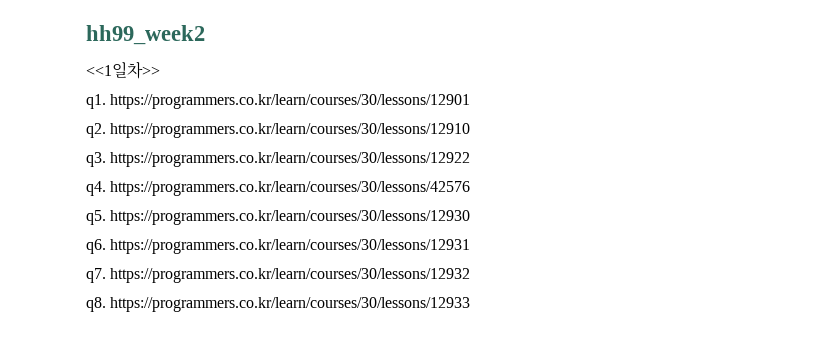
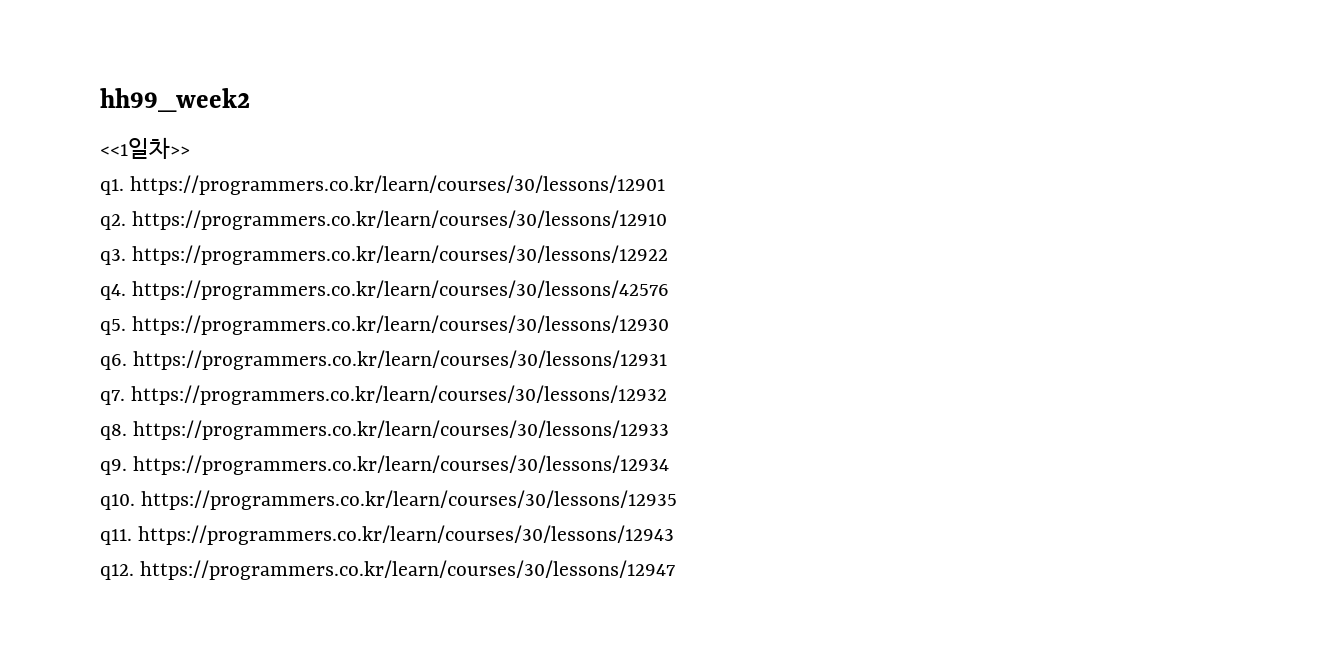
(471, 304) none -> [100,455,670,475] [100,490,678,510] [100,525,675,545] [100,560,676,580] // q9. https://programmers.co.kr/learn/courses/30/lessons/12934 // q10. https://programmers.co.kr/learn/courses/30/lessons/12935 // q11. https://programmers.co.kr/learn/courses/30/lessons/12943 // q12. https://programmers.co.kr/learn/courses/30/lessons/12947

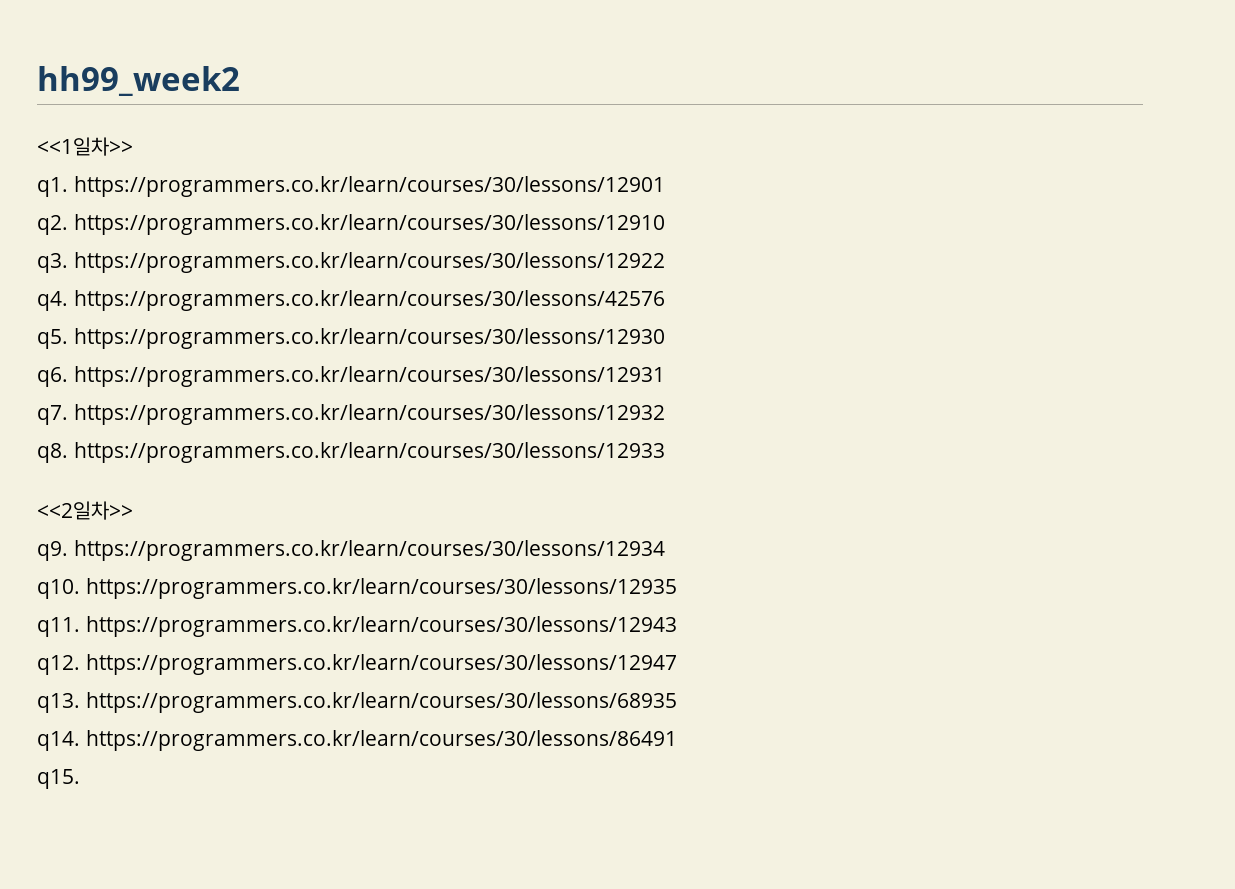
(670, 430) none -> [37,501,133,520] // <<2일차>>
(676, 570) none -> [37,692,677,713] [37,730,677,751] [37,769,80,789] // q13. https://programmers.co.kr/learn/courses/30/lessons/68935 // q14. https://programmers.co.kr/learn/courses/30/lessons/86491 // q15.

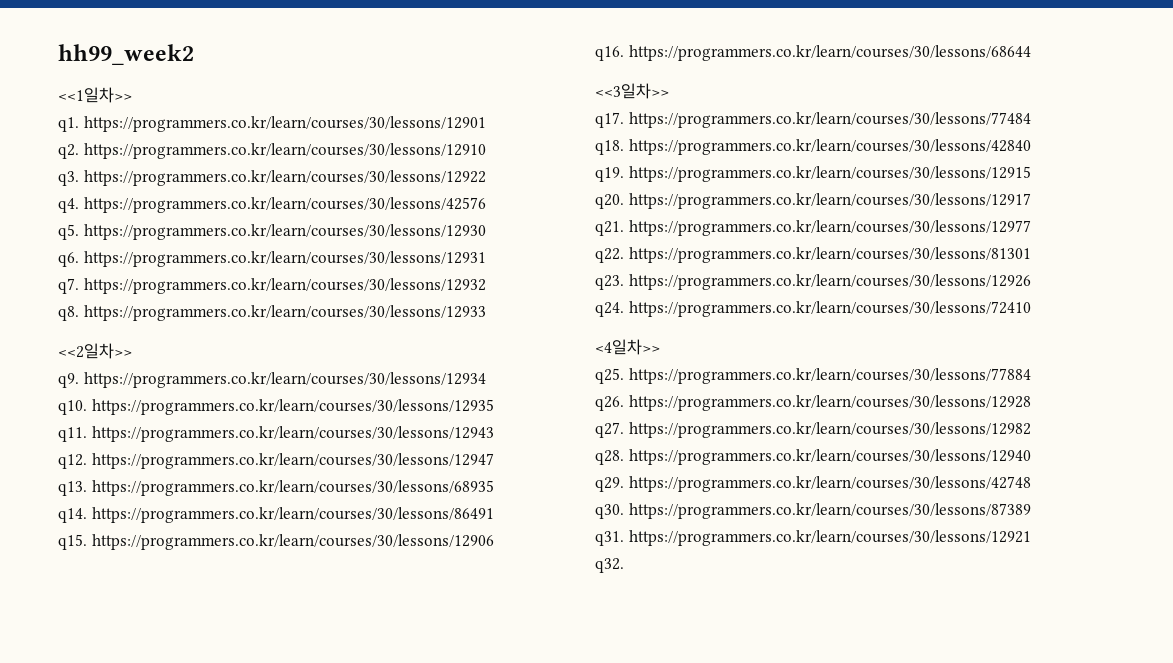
(80, 779) none -> [91,534,494,550] [595,45,1031,61] [595,83,669,99] [595,112,1031,128] [595,139,1031,155] [595,166,1031,182] [595,193,1031,209] [595,220,1031,236] [595,247,1031,263] [595,274,1031,290] [595,301,1031,317] [595,339,660,355] [595,368,1031,384] [595,395,1031,411] [595,422,1031,438] [595,449,1031,465] [595,476,1031,492] [595,503,1031,519] [595,530,1031,546] [595,558,624,573] https://programmers.co.kr/learn/courses/30/lessons/12906 // q16. https://programmers.co.kr/learn/courses/30/lessons/68644 // <<3일차>> // q17. https://programmers.co.kr/learn/courses/30/lessons/77484 // q18. https://programmers.co.kr/learn/courses/30/lessons/42840 // q19. https://programmers.co.kr/learn/courses/30/lessons/12915 // q20. https://programmers.co.kr/learn/courses/30/lessons/12917 // q21. https://programmers.co.kr/learn/courses/30/lessons/12977 // q22. https://programmers.co.kr/learn/courses/30/lessons/81301 // q23. https://programmers.co.kr/learn/courses/30/lessons/12926 // q24. https://programmers.co.kr/learn/courses/30/lessons/72410 // <4일차>> // q25. https://programmers.co.kr/learn/courses/30/lessons/77884 // q26. https://programmers.co.kr/learn/courses/30/lessons/12928 // q27. https://programmers.co.kr/learn/courses/30/lessons/12982 // q28. https://programmers.co.kr/learn/courses/30/lessons/12940 // q29. https://programmers.co.kr/learn/courses/30/lessons/42748 // q30. https://programmers.co.kr/learn/courses/30/lessons/87389 // q31. https://programmers.co.kr/learn/courses/30/lessons/12921 // q32.

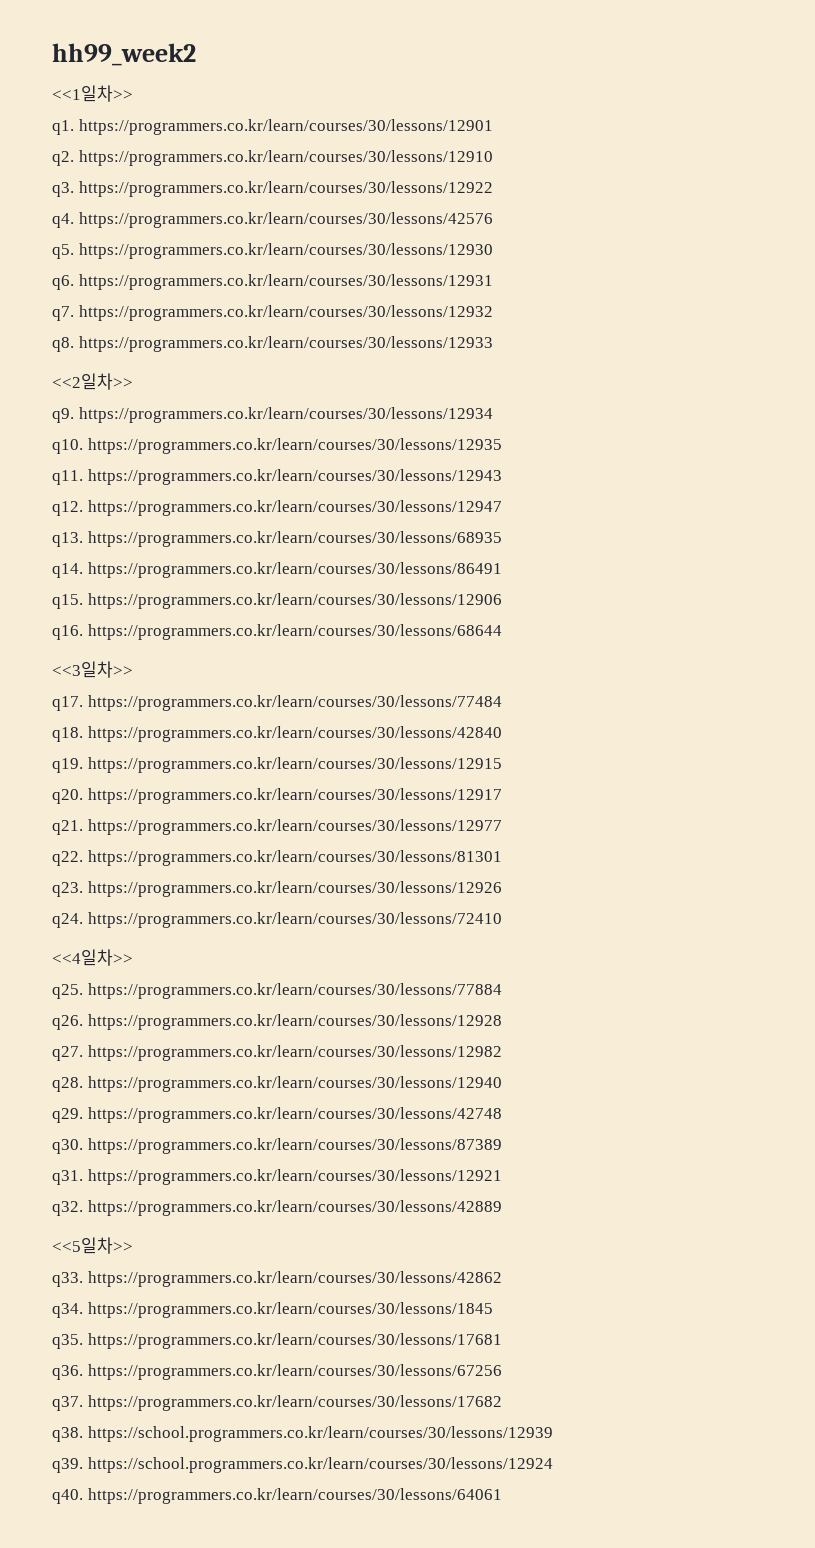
[595,339,660,355] <4일차>> -> [52,949,133,966] <<4일차>>
(624, 565) none -> [87,1200,502,1216] [52,1237,133,1254] [52,1271,502,1287] [52,1302,493,1318] [52,1333,502,1349] [52,1364,502,1380] [52,1395,502,1411] [52,1426,553,1442] [52,1457,553,1473] [52,1488,502,1504] https://programmers.co.kr/learn/courses/30/lessons/42889 // <<5일차>> // q33. https://programmers.co.kr/learn/courses/30/lessons/42862 // q34. https://programmers.co.kr/learn/courses/30/lessons/1845 // q35. https://programmers.co.kr/learn/courses/30/lessons/17681 // q36. https://programmers.co.kr/learn/courses/30/lessons/67256 // q37. https://programmers.co.kr/learn/courses/30/lessons/17682 // q38. https://school.programmers.co.kr/learn/courses/30/lessons/12939 // q39. https://school.programmers.co.kr/learn/courses/30/lessons/12924 // q40. https://programmers.co.kr/learn/courses/30/lessons/64061

